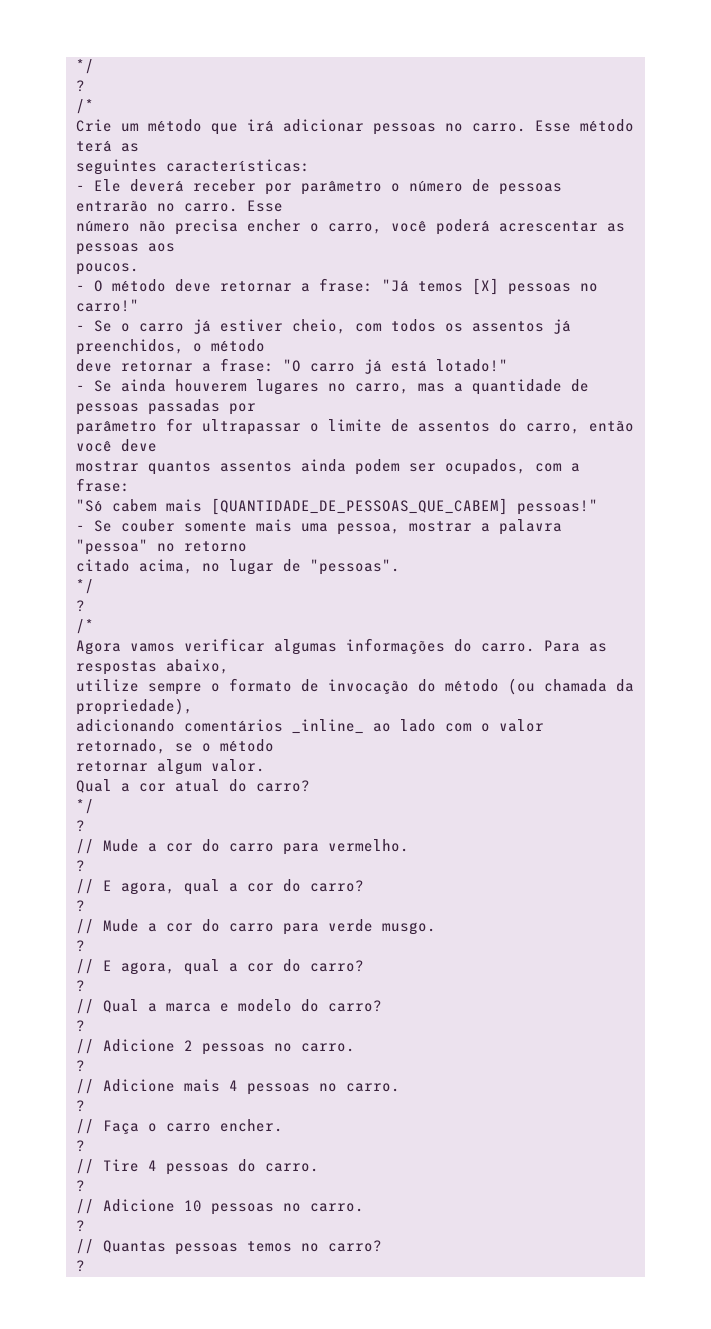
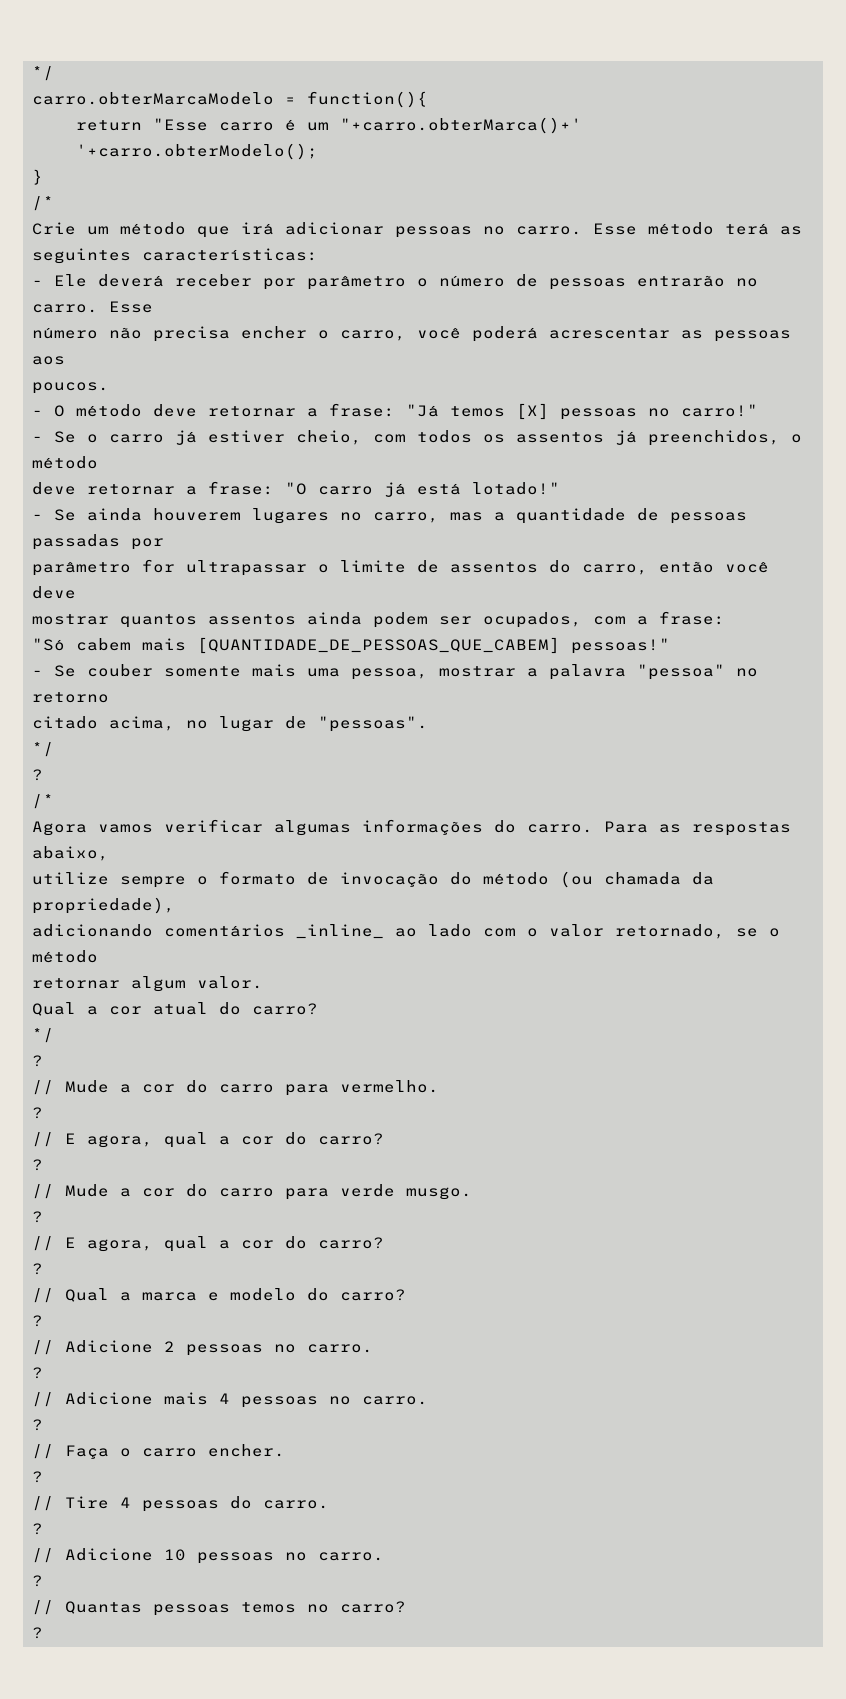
[75,59,94,74] [75,80,85,92] */ // ? -> [31,66,54,81] [31,91,428,108] [75,117,582,134] [75,143,318,160] [31,169,43,185] */ // carro.obterMarcaModelo = function(){ // return "Esse carro é um "+carro.obterMarca()+' '+carro.obterModelo(); // }

